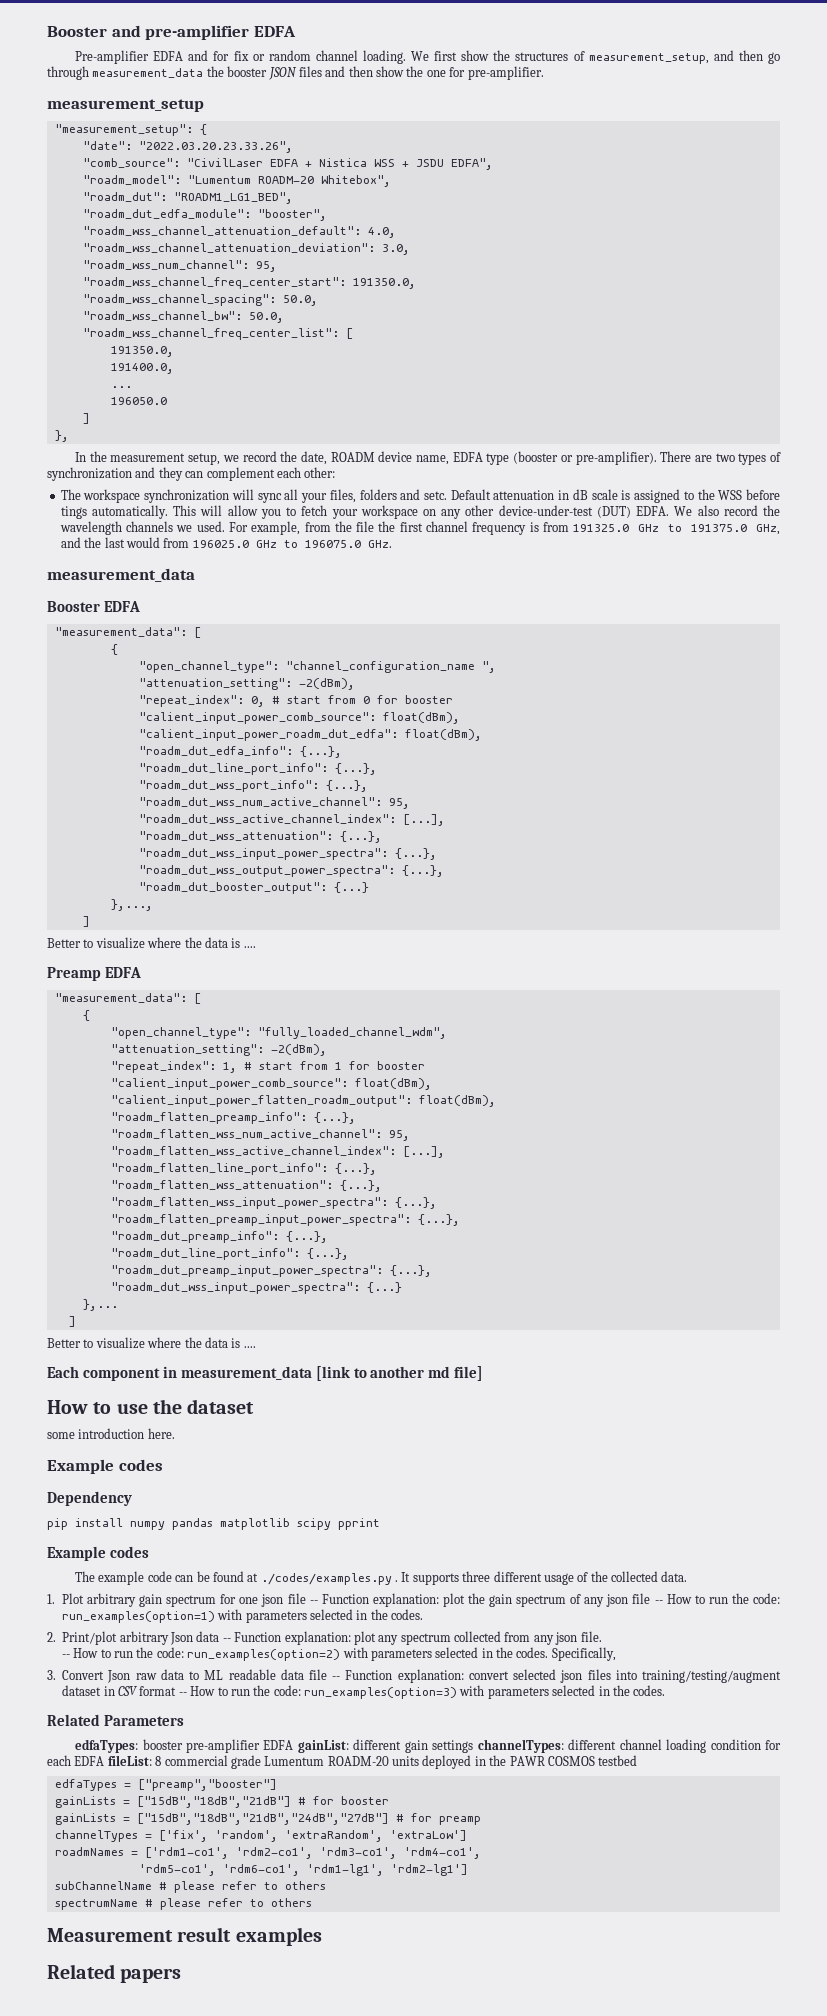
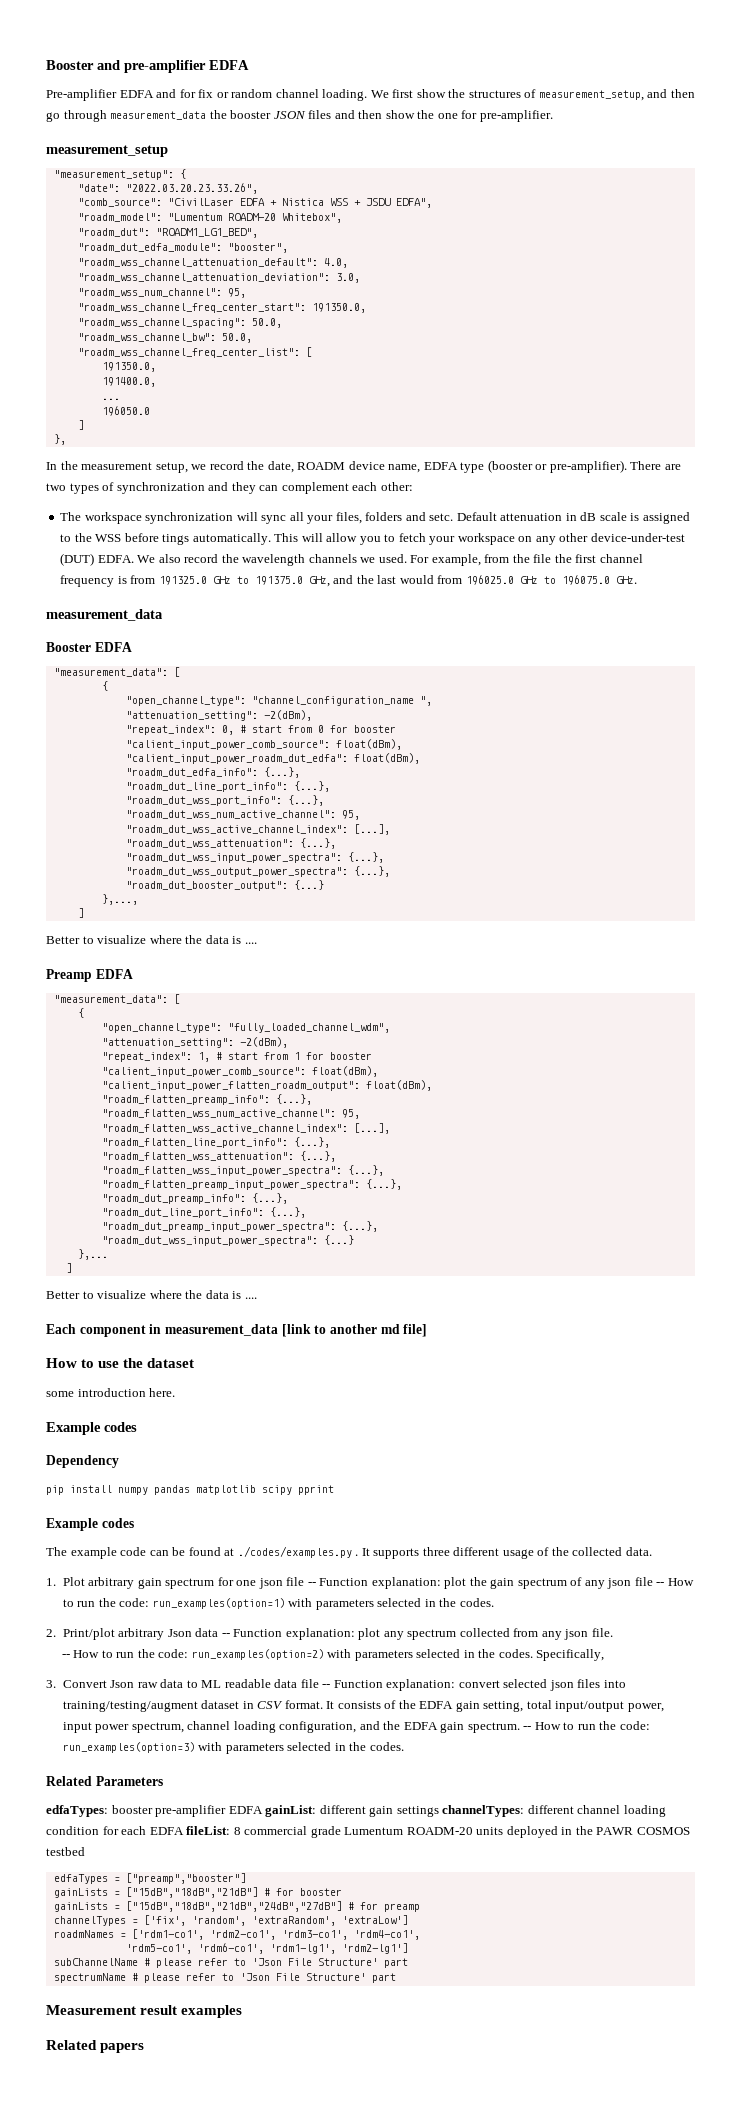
[139,1686,177,1696] format -> [284,1700,664,1712] [62,1721,520,1733] format. It consists of the EDFA gain setting, total input/output power, input power spectrum, channel loading configuration, and the EDFA gain spectrum.
[284,1881,326,1890] others -> [251,1958,408,1968] 'Json File Structure' part
[270,1898,312,1907] others -> [239,1973,396,1983] 'Json File Structure' part

